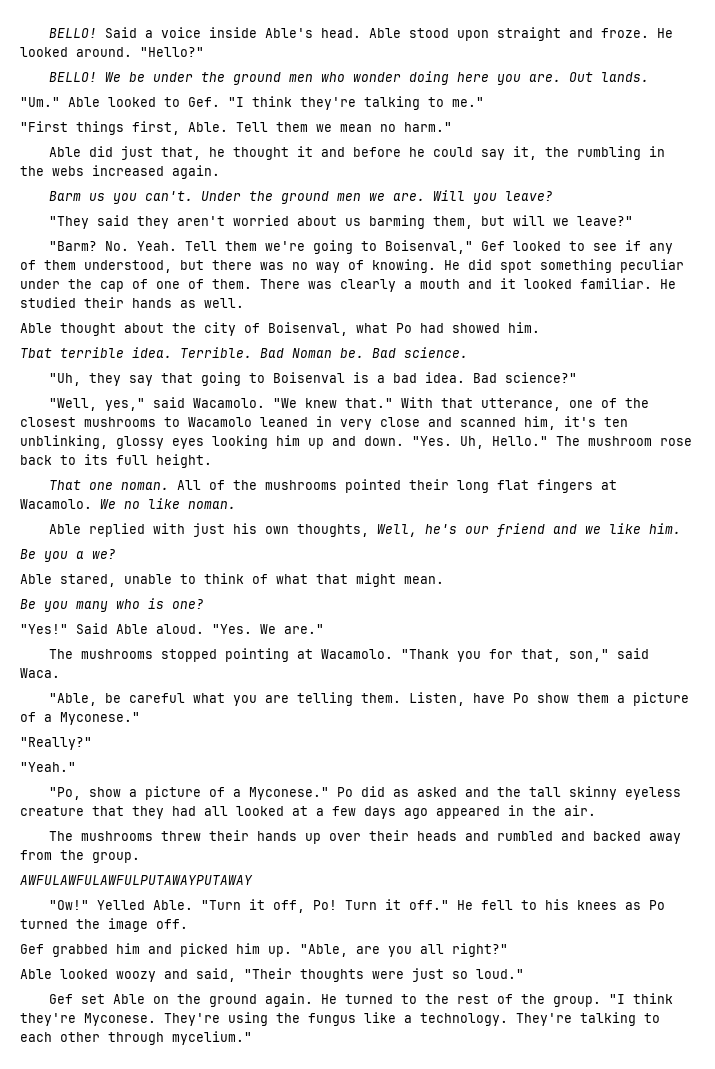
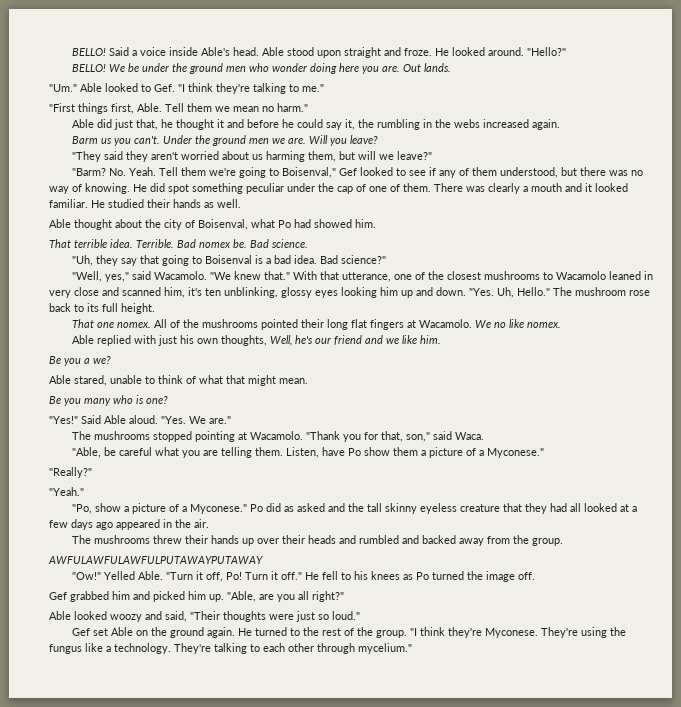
[369,215,426,229] barming -> [265,151,305,162] harming
[20,348,52,358] Tbat -> [49,239,71,248] That
[292,348,332,358] Noman -> [199,242,231,248] nomex
[121,482,170,490] noman. -> [116,322,151,328] nomex.
[188,501,236,509] noman. -> [526,322,561,328] nomex.

